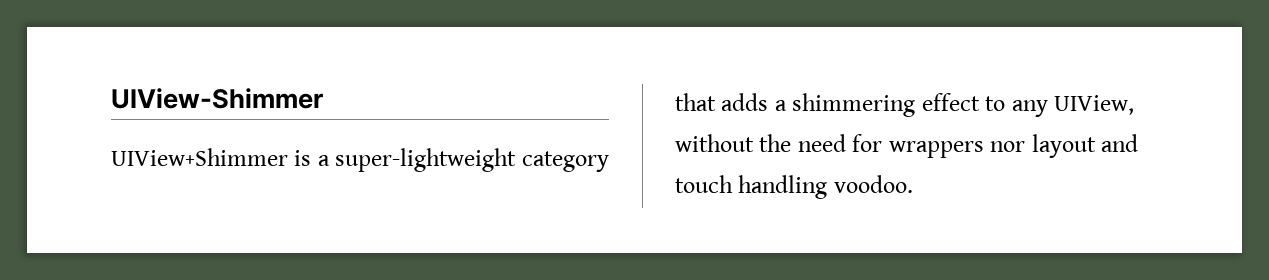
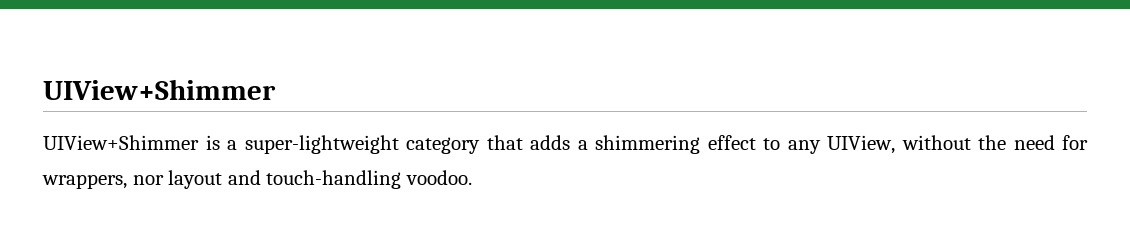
[111,88,323,109] UIView-Shimmer -> [43,79,276,100] UIView+Shimmer
[888,141,984,158] wrappers -> [42,174,127,189] wrappers,
[675,175,828,199] touch handling -> [266,170,402,189] touch-handling

